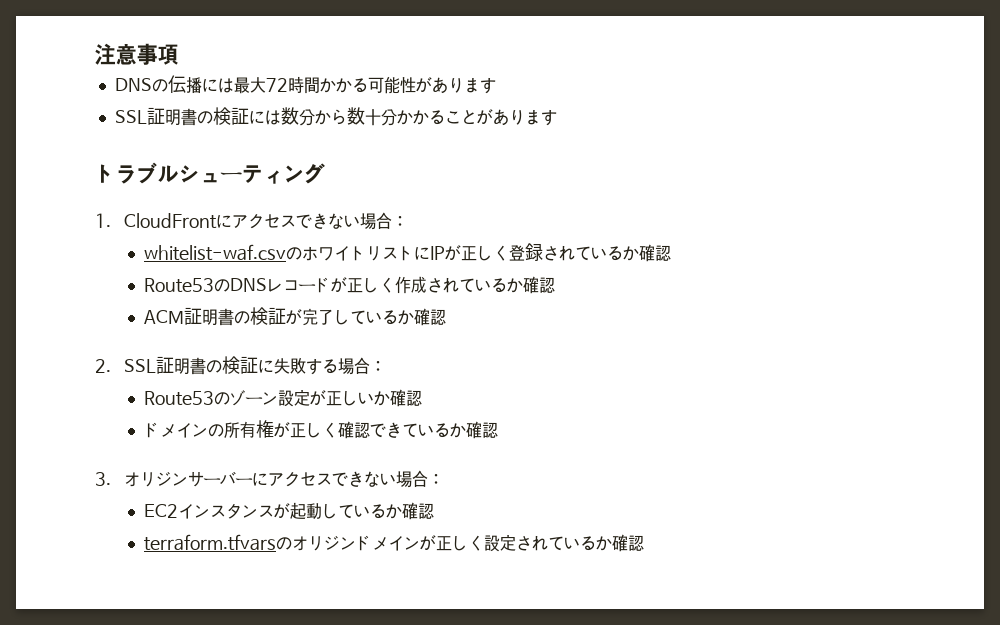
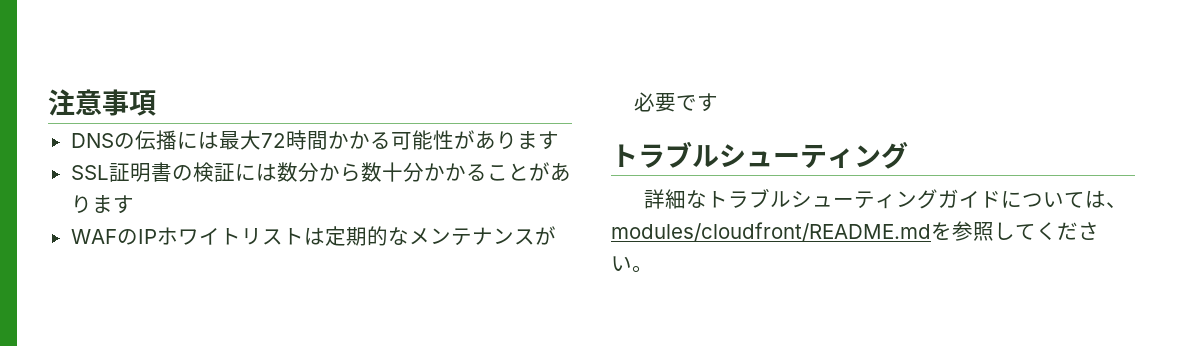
(557, 117) none -> [70,226,556,246] [633,92,718,112] // WAFのIPホワイトリストは定期的なメンテナンスが必要です
[95,212,409,230] [143,243,671,262] [143,276,555,294] [143,307,446,326] [95,356,387,375] [143,389,422,407] [143,420,498,439] [95,470,445,488] [143,502,434,520] [143,534,644,552] 1. CloudFrontにアクセスできない場合： // whitelist-waf.csvのホワイトリストにIPが正しく登録されているか確認 // Route53のDNSレコードが正しく作成されているか確認 // ACM証明書の検証が完了しているか確認 // 2. SSL証明書の検証に失敗する場合： // Route53のゾーン設定が正しいか確認 // ドメインの所有権が正しく確認できているか確認 // 3.オリジンサーバーにアクセスできない場合： // EC2インスタンスが起動しているか確認 // terraform.tfvarsのオリジンドメインが正しく設定されているか確認 -> [644,188,1128,209] [611,221,1099,241] [611,256,653,273] 詳細なトラブルシューティングガイドについては、modules/cloudfront/README.mdを参照してください。

